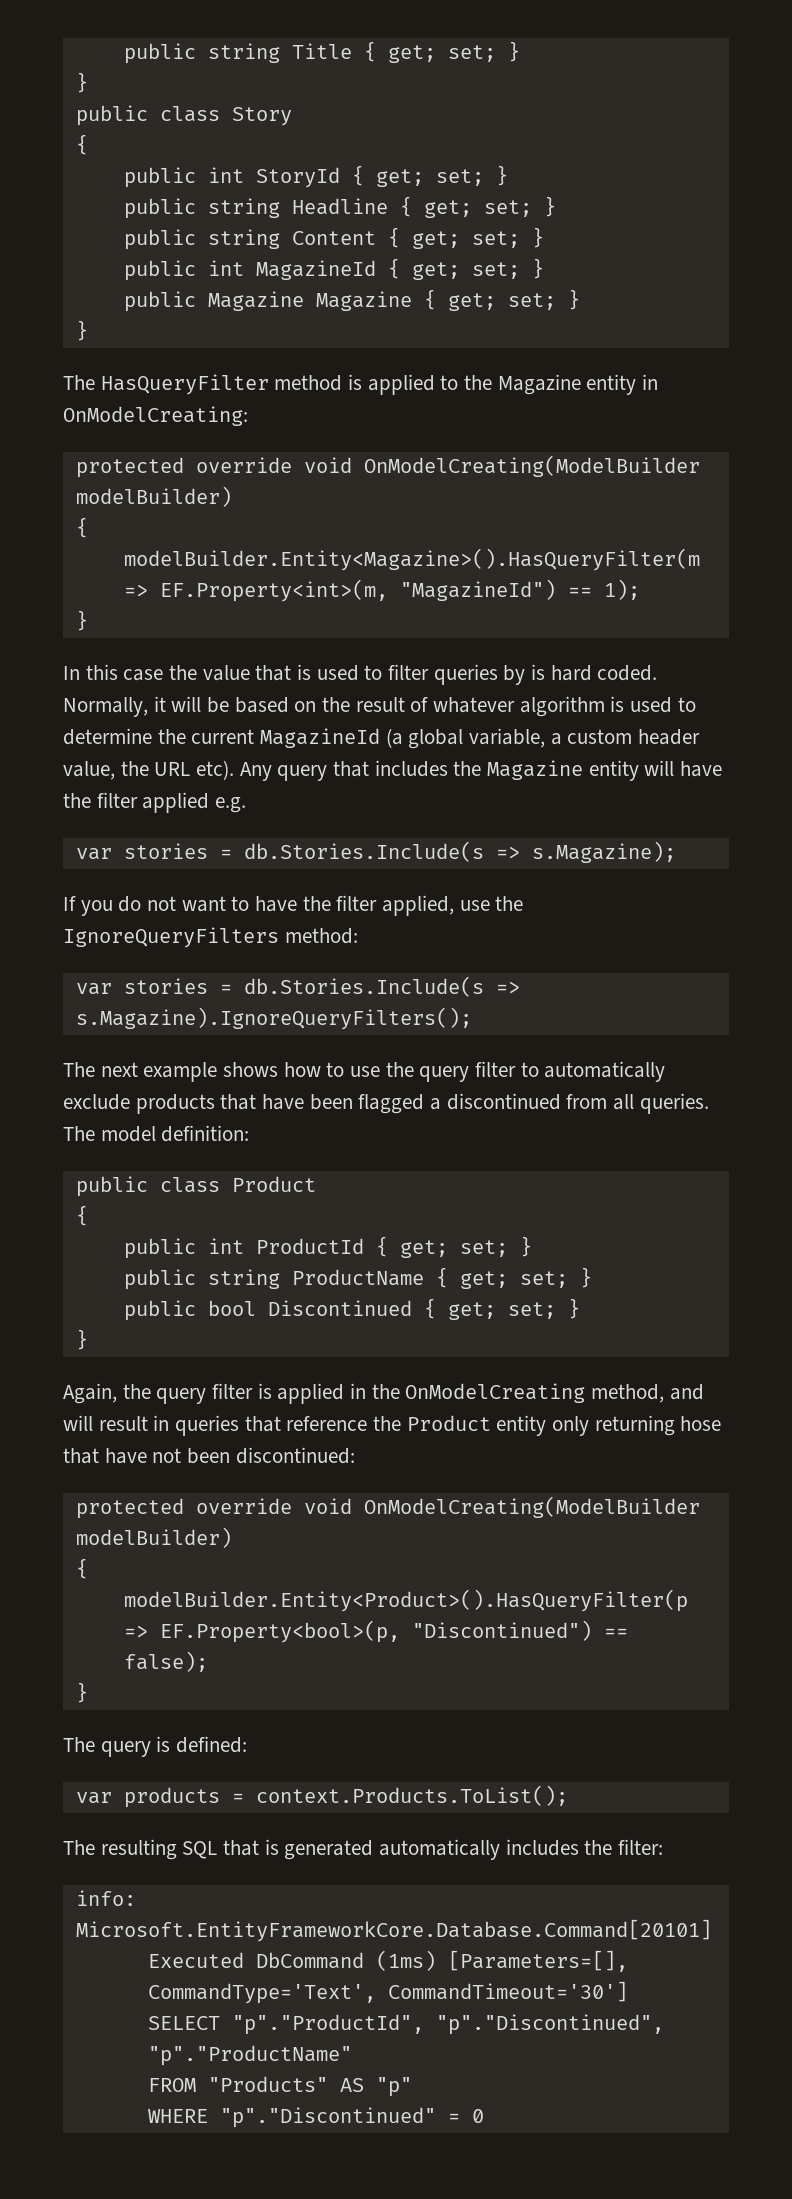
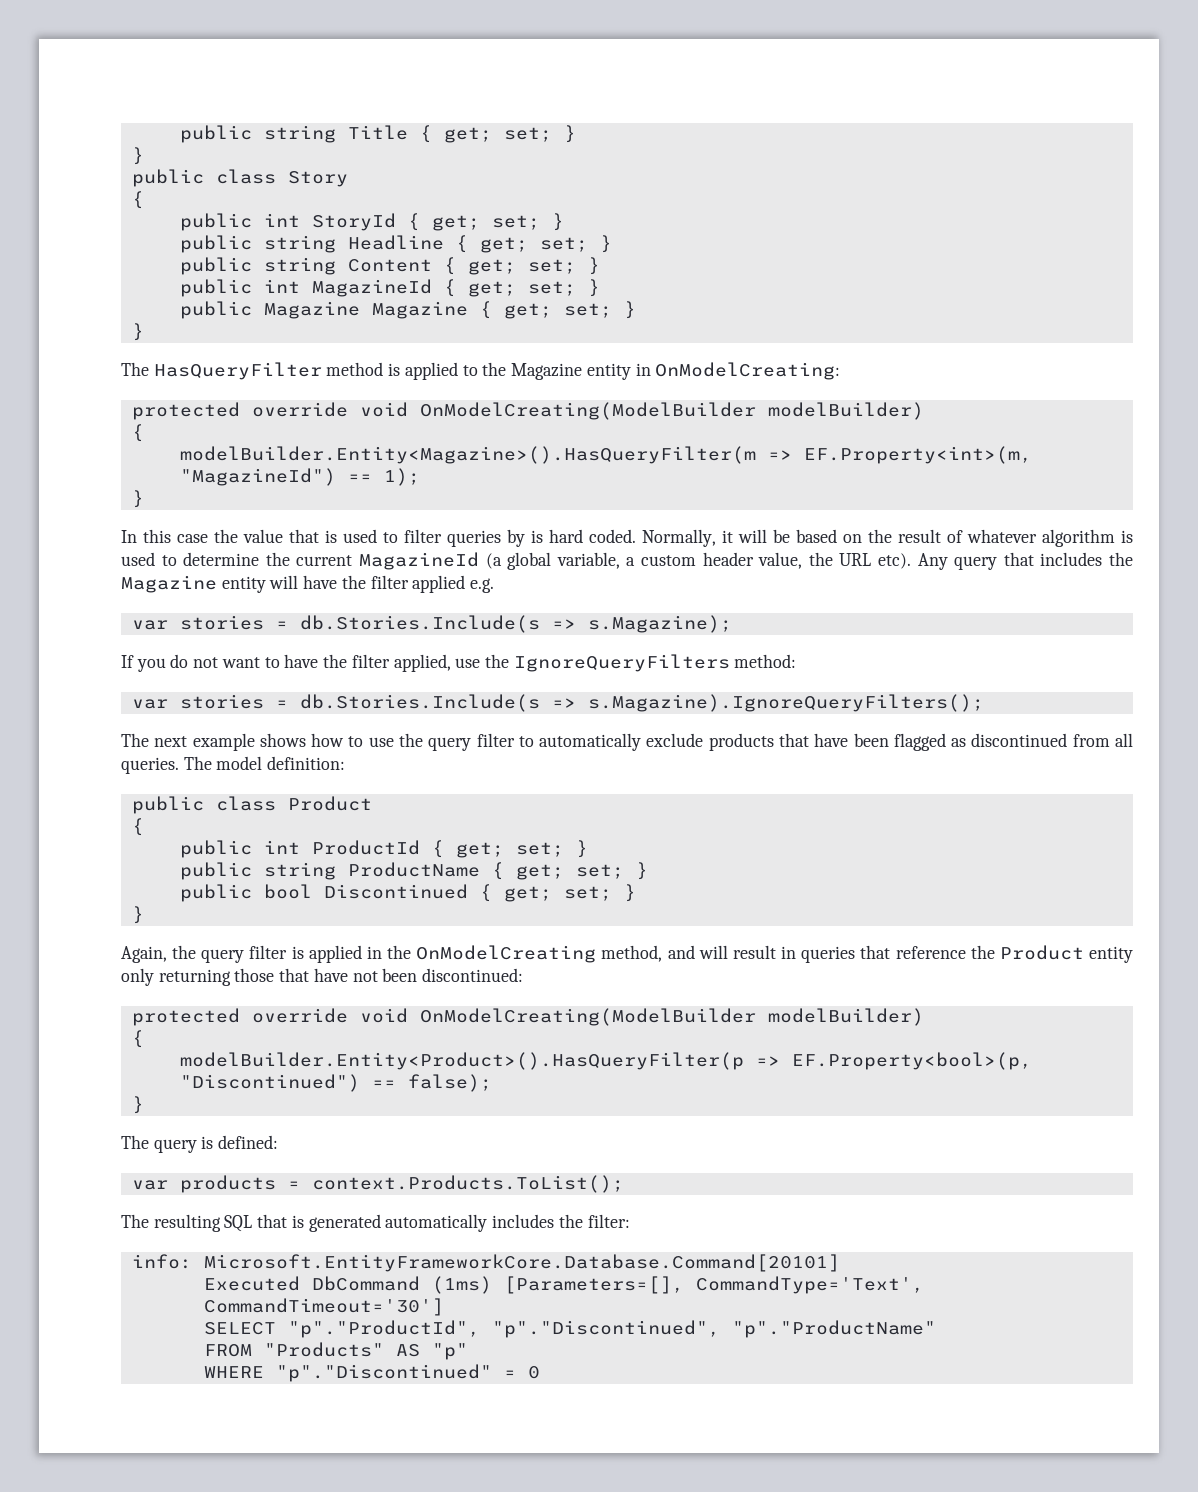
[430,1098,442,1110] a -> [951,738,967,747] as
[680,1416,722,1431] hose -> [234,968,275,982] those

